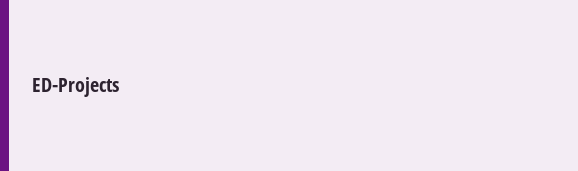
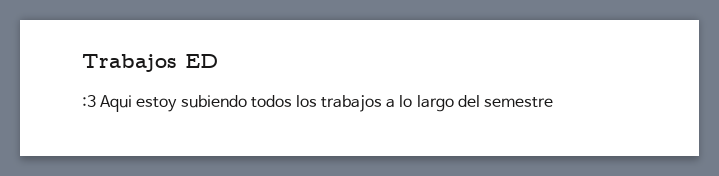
[32,77,119,97] ED-Projects -> [82,54,218,72] [82,95,554,112] Trabajos ED // :3 Aqui estoy subiendo todos los trabajos a lo largo del semestre

